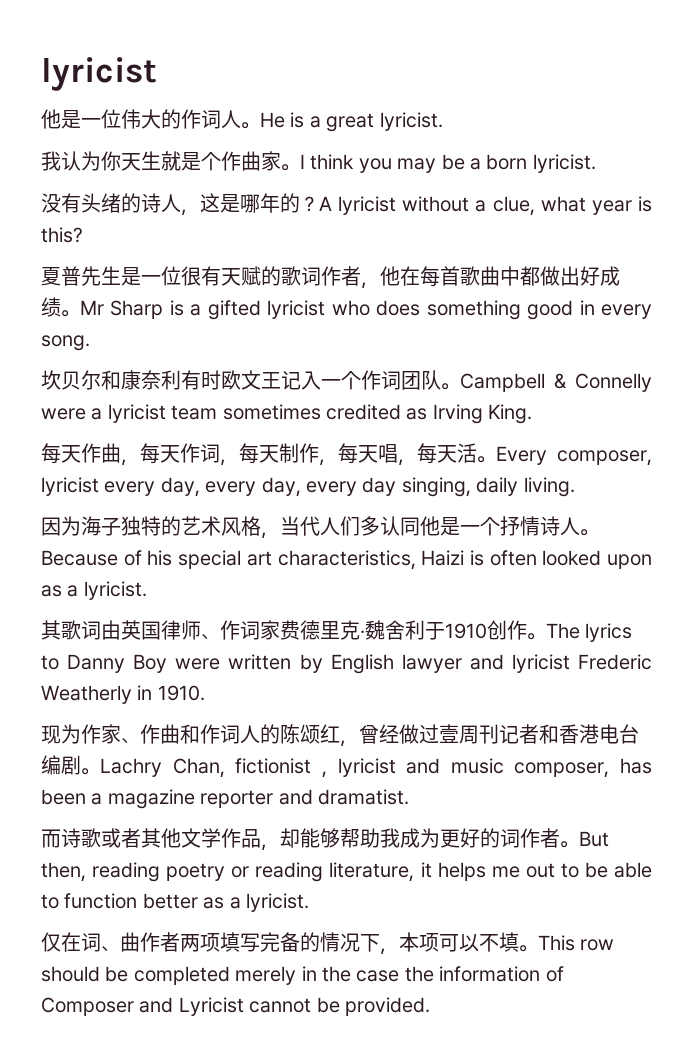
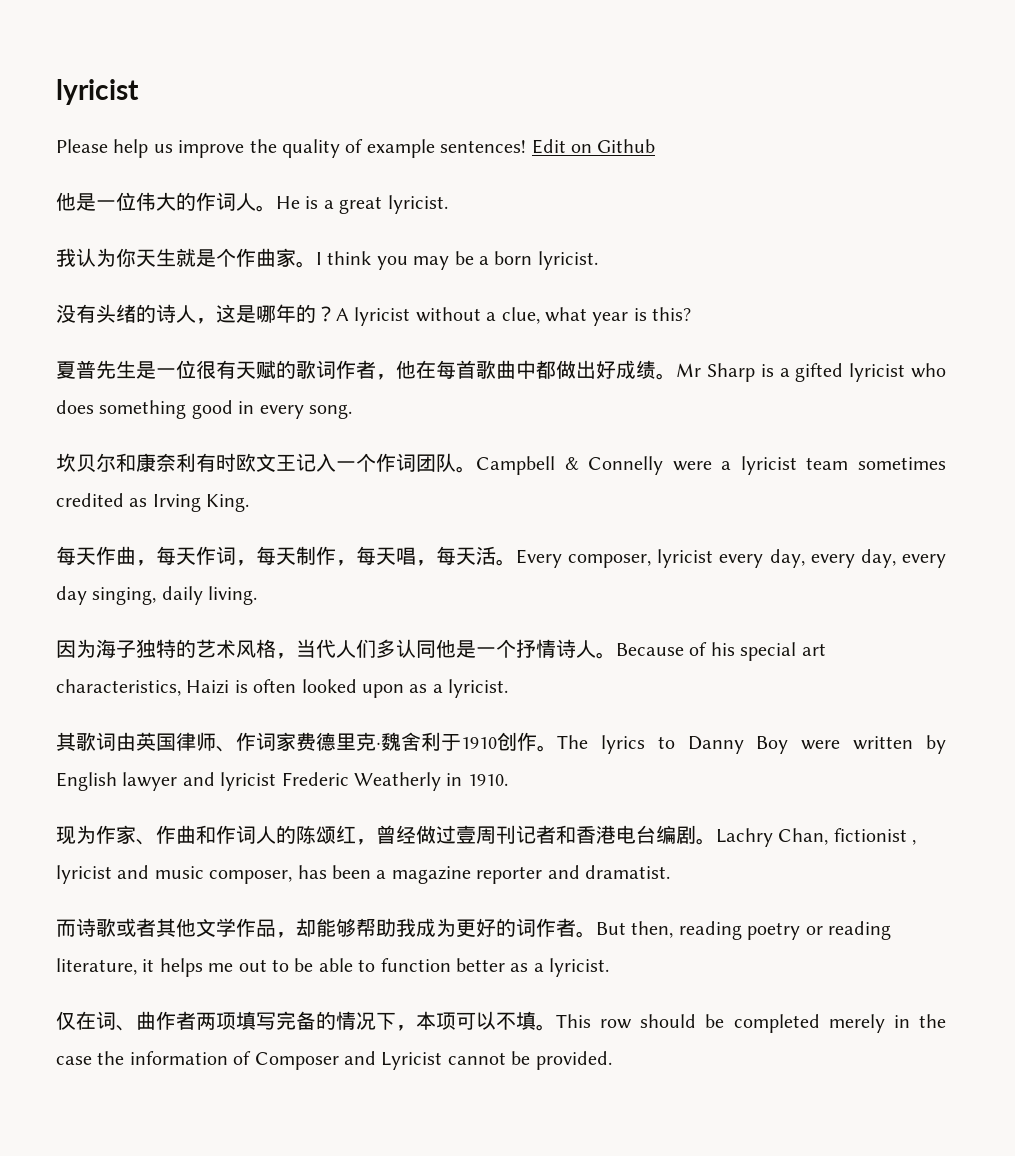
[41,57,157,91] lyricist -> [56,79,139,105] [56,139,656,158] lyricist // Please help us improve the quality of example sentences! Edit on Github

